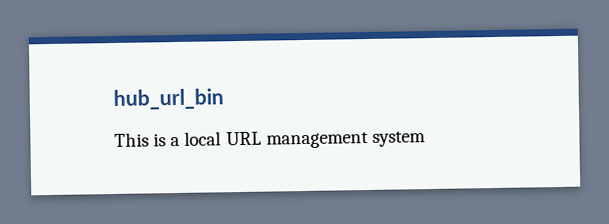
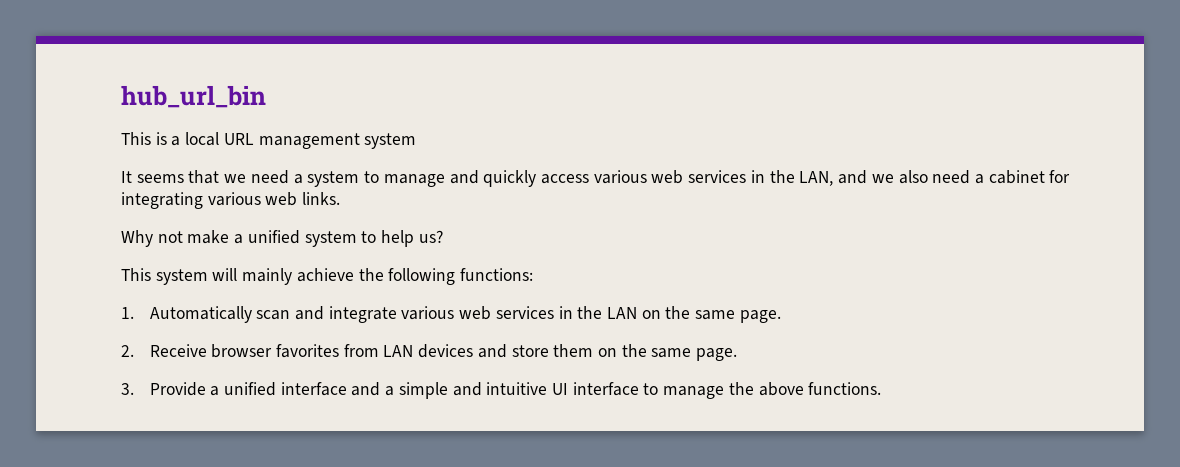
(426, 139) none -> [121,170,1071,187] [121,192,341,209] [121,230,443,247] [121,268,534,285] [121,306,781,323] [121,344,738,361] [121,382,882,399] // It seems that we need a system to manage and quickly access various web services in the LAN, and we also need a cabinet for integrating various web links. // Why not make a unified system to help us? // This system will mainly achieve the following functions: // 1. Automatically scan and integrate various web services in the LAN on the same page. // 2. Receive browser favorites from LAN devices and store them on the same page. // 3. Provide a unified interface and a simple and intuitive UI interface to manage the above functions.

